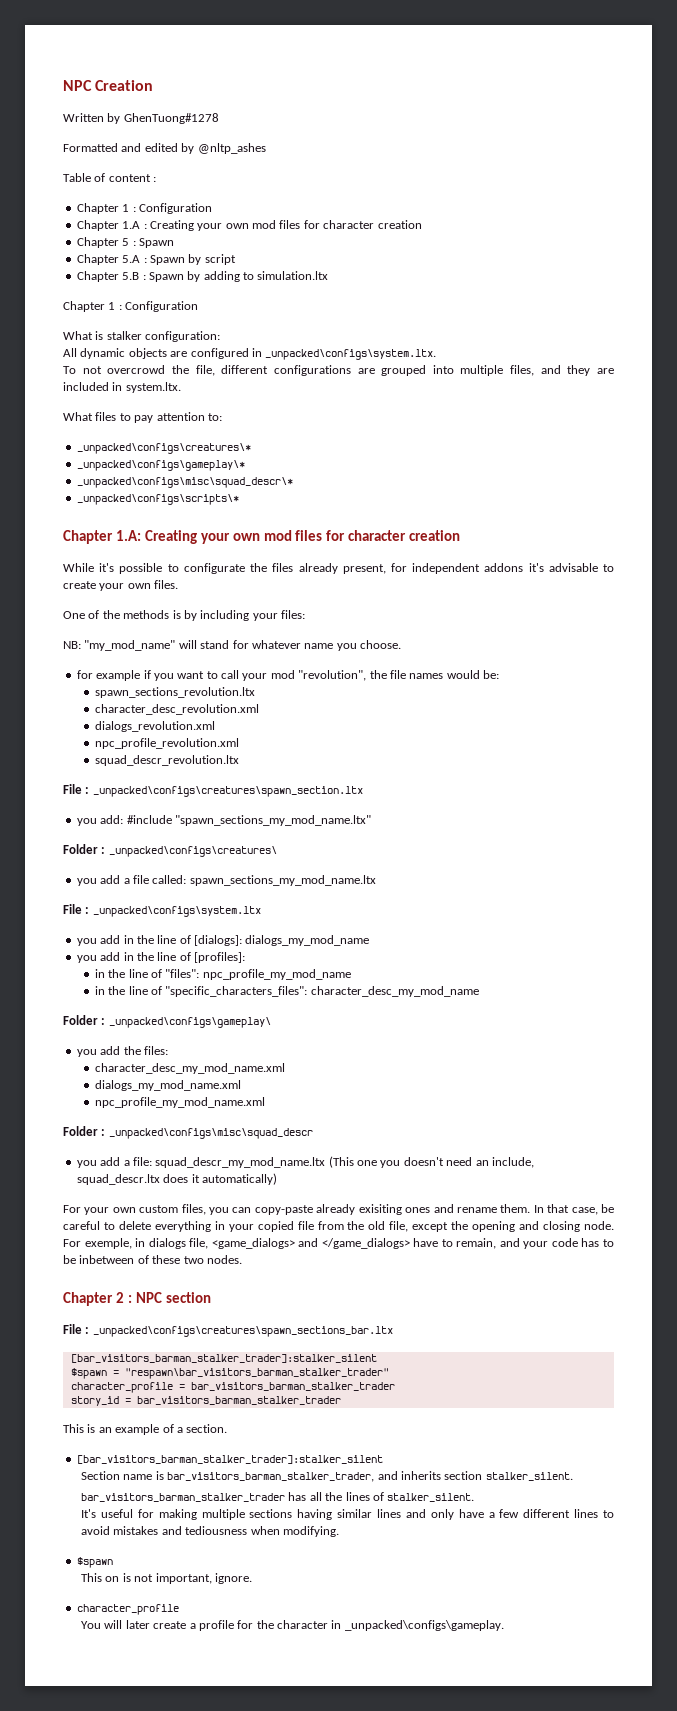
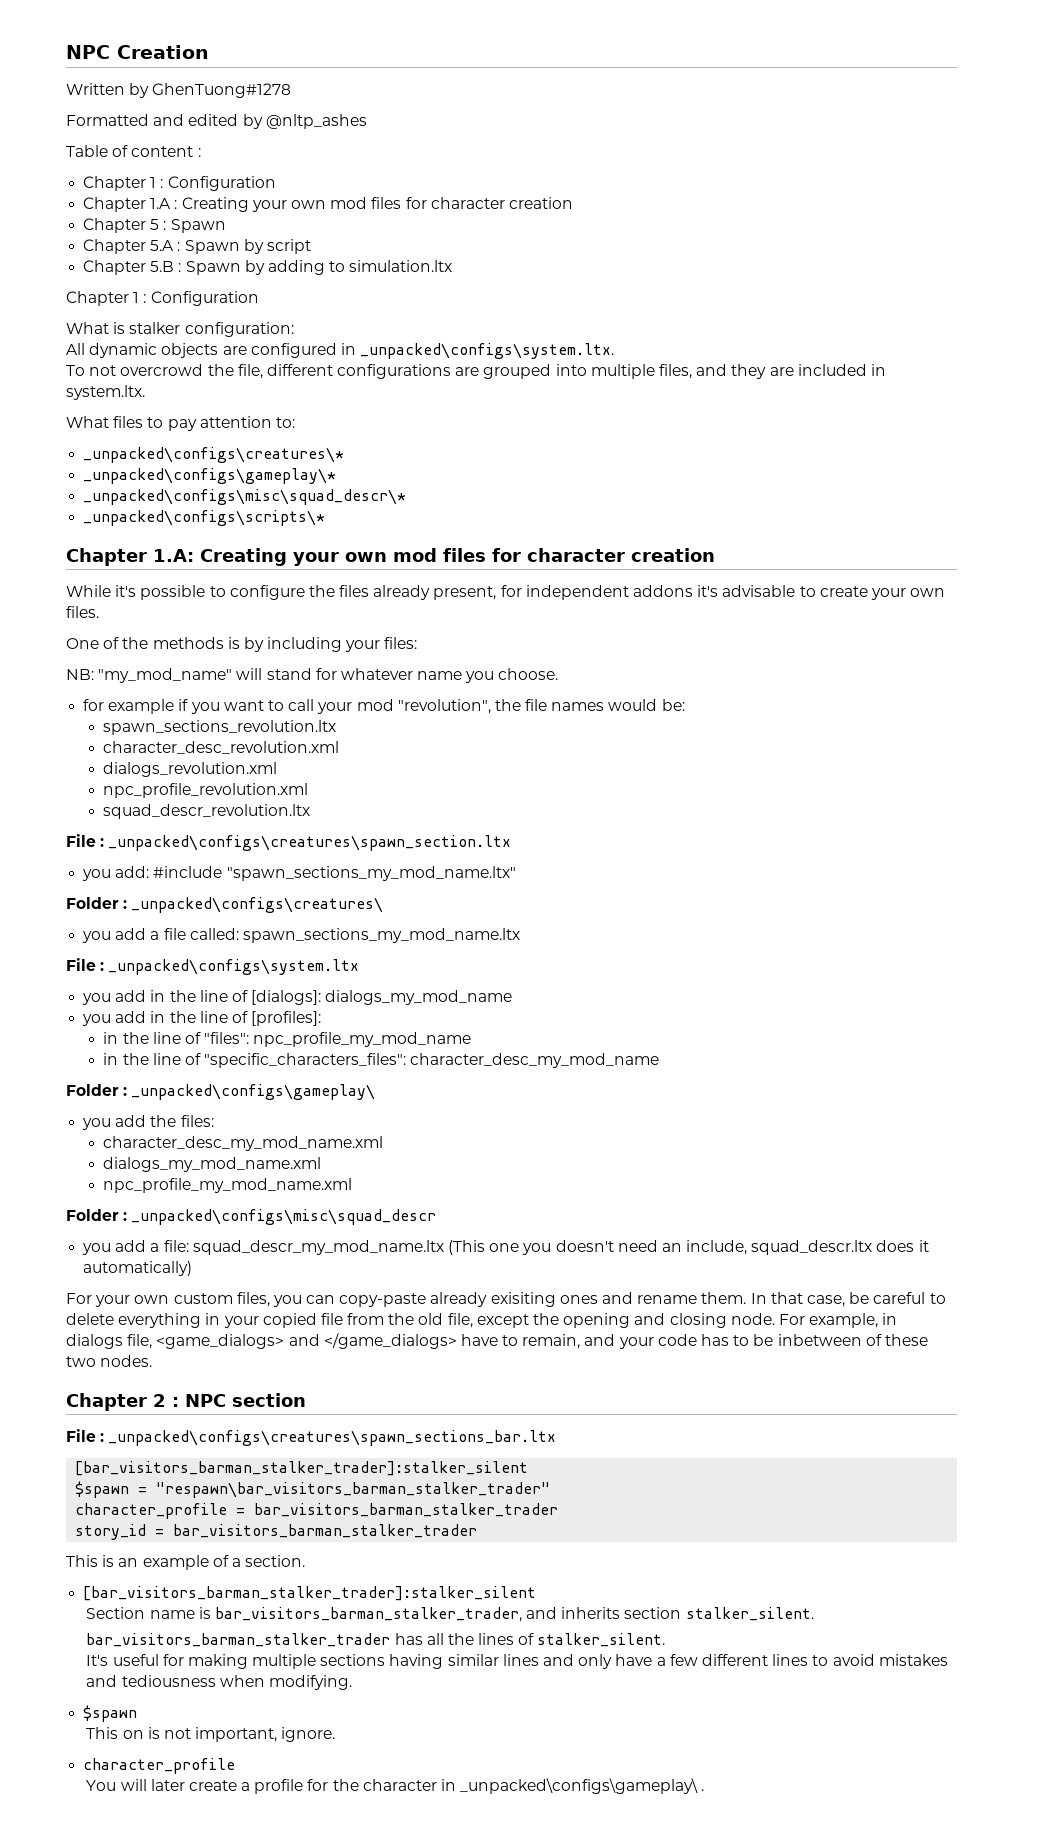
[183,563,245,574] configurate -> [229,585,305,600] configure
[84,1238,132,1249] exemple, -> [809,1313,879,1328] example,
[344,1620,504,1631] _unpacked\configs\gameplay. -> [460,1778,705,1794] _unpacked\configs\gameplay\ .

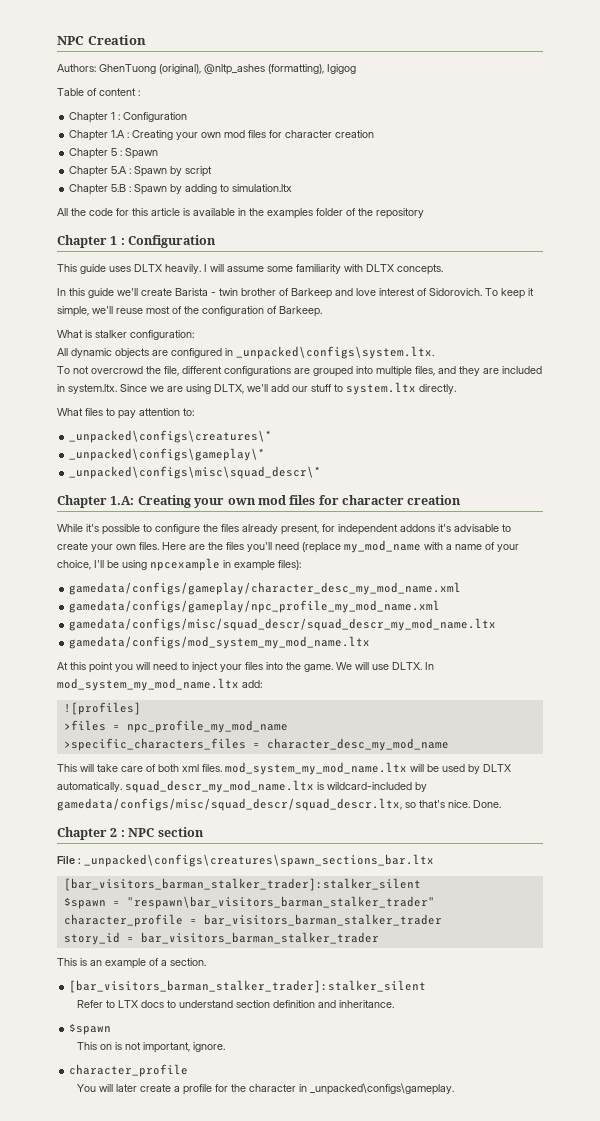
[66,83,292,98] [66,114,263,129] Written by GhenTuong#1278 // Formatted and edited by -> [57,64,201,74] Authors: GhenTuong (original),
(367, 121) none -> [268,64,356,74] (formatting), Igigog
[66,291,259,306] Chapter 1 : Configuration -> [57,208,424,219] [57,235,217,248] [57,264,443,275] [57,288,534,299] [57,306,322,317] All the code for this article is available in the examples folder of the repository // Chapter 1 : Configuration // This guide uses DLTX heavily. I will assume some familiarity with DLTX concepts. // In this guide we'll create Barista - twin brother of Barkeep and love interest of Sidorovich. To keep it simple, we'll reuse most of the configuration of Barkeep.
(145, 392) none -> [120,382,456,395] Since we are using DLTX, we'll add our stuff to system.ltx directly.
[83,510,326,526] // _unpacked\configs\scripts\* -> (322, 472) none
[66,637,418,652] [66,668,559,683] [83,699,685,714] [103,720,337,735] [103,741,340,754] [103,762,278,777] [103,783,309,798] [103,804,311,819] [66,834,512,851] [82,866,516,881] [66,897,384,913] [82,928,520,943] [66,958,360,975] [82,990,513,1005] [82,1011,322,1026] [103,1032,472,1047] [103,1053,660,1068] [66,1084,376,1100] [82,1115,214,1130] [103,1136,384,1151] [103,1157,322,1172] [103,1178,353,1193] [66,1209,437,1225] [82,1240,929,1255] [83,1261,193,1276] [66,1292,946,1307] [66,1313,898,1328] [66,1333,928,1349] [66,1355,153,1367] // One of the methods is by including your files: // NB: "my_mod_name" will stand for whatever name you choose. // for example if you want to call your mod "revolution", the file names would be: // spawn_sections_revolution.ltx // character_desc_revolution.xml // dialogs_revolution.xml // npc_profile_revolution.xml // squad_descr_revolution.ltx // File : _unpacked\configs\creatures\spawn_section.ltx // you add: #include "spawn_sections_my_mod_name.ltx" // Folder : _unpacked\configs\creatures\ // you add a file called: spawn_sections_my_mod_name.ltx // File : _unpacked\configs\system.ltx // you add in the line of [dialogs]: dialogs_my_mod_name // you add in the line of [profiles]: // in the line of "files": npc_profile_my_mod_name // in the line of "specific_characters_files": character_desc_my_mod_name // Folder : _unpacked\configs\gameplay\ // you add the files: // character_desc_my_mod_name.xml // dialogs_my_mod_name.xml // npc_profile_my_mod_name.xml // Folder : _unpacked\configs\misc\squad_descr // you add a file: squad_descr_my_mod_name.ltx (This one you doesn't need an include, squad_descr.ltx does it automatically) // For your own custom files, you can copy-paste already exisiting ones and rename them. In that case, be careful to delete everything in your copied file from the old file, except the opening and closing node. For example, in dialogs file, <game_dialogs> and </game_dialogs> have to remain, and your code has to be inbetween of these two nodes. -> [162,540,519,553] [57,558,301,571] [69,582,462,595] [69,600,441,613] [69,618,497,631] [69,636,371,649] [57,662,434,673] [57,678,262,691] [63,702,141,715] [63,720,288,733] [63,738,449,751] [57,762,511,775] [57,780,427,793] [57,798,501,811] Here are the files you'll need (replace my_mod_name with a name of your choice, I'll be using npcexample in example files): // gamedata/configs/gameplay/character_desc_my_mod_name.xml // gamedata/configs/gameplay/npc_profile_my_mod_name.xml // gamedata/configs/misc/squad_descr/squad_descr_my_mod_name.ltx // gamedata/configs/mod_system_my_mod_name.ltx // At this point you will need to inject your files into the game. We will use DLTX. In mod_system_my_mod_name.ltx add: // ![profiles] // >files = npc_profile_my_mod_name // >specific_characters_files = character_desc_my_mod_name // This will take care of both xml files. mod_system_my_mod_name.ltx will be used by DLTX automatically. squad_descr_my_mod_name.ltx is wildcard-included by gamedata/configs/misc/squad_descr/squad_descr.ltx, so that's nice. Done.
[86,1607,814,1622] [86,1633,666,1647] [86,1654,948,1669] [86,1675,352,1690] Section name is bar_visitors_barman_stalker_trader, and inherits section stalker_silent. // bar_visitors_barman_stalker_trader has all the lines of stalker_silent. // It's useful for making multiple sections having similar lines and only have a few different lines to avoid mistakes and tediousness when modifying. -> [77,1000,395,1008] Refer to LTX docs to understand section definition and inheritance.
[460,1778,705,1794] _unpacked\configs\gameplay\ . -> [310,1083,455,1095] _unpacked\configs\gameplay.

